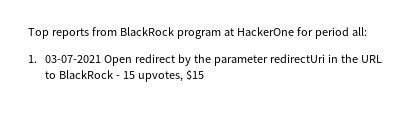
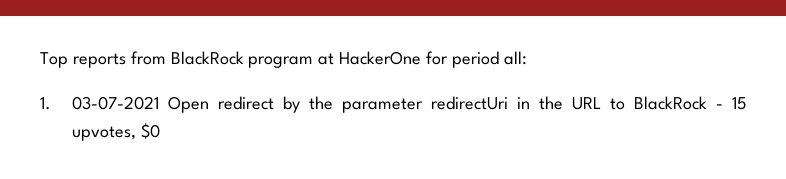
[186,69,205,81] $15 -> [141,123,161,139] $0

